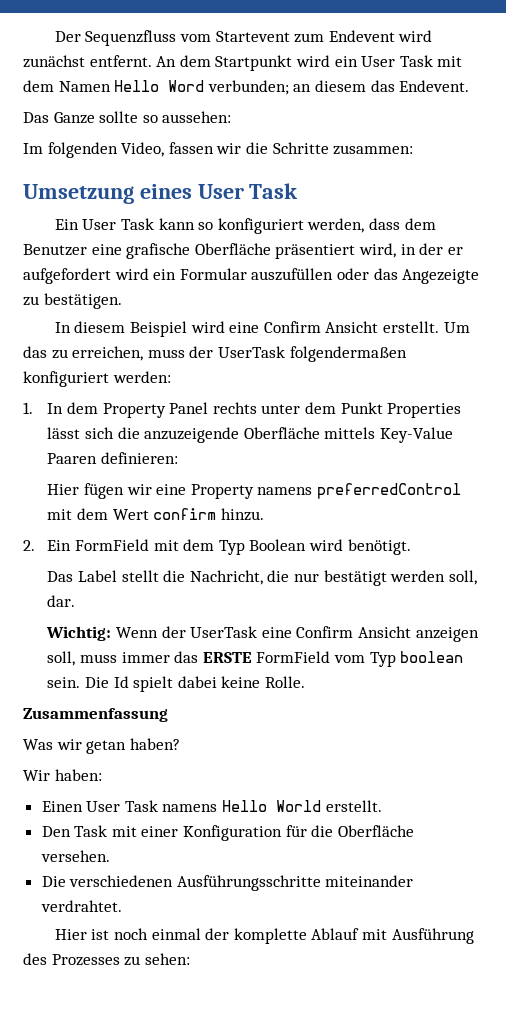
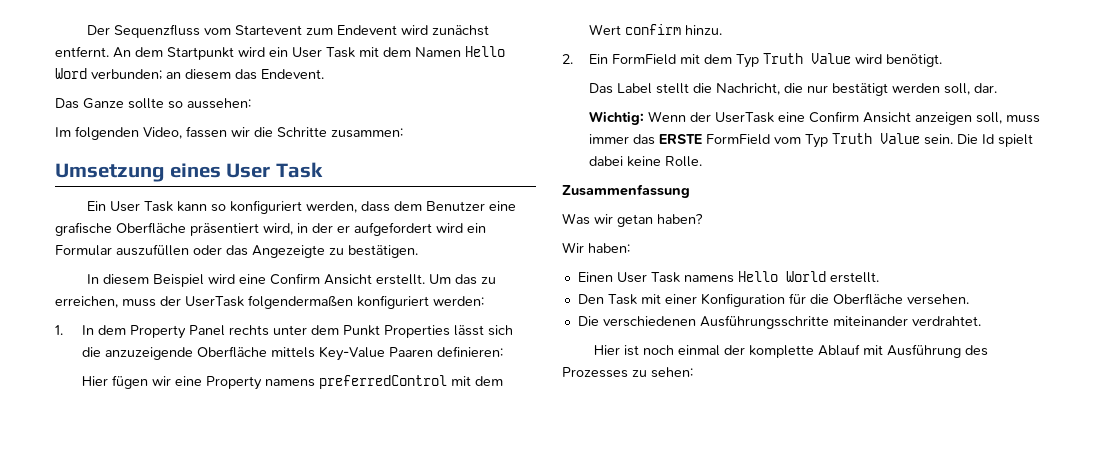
[249,539,307,551] Boolean -> [763,53,852,64] Truth Value
[400,651,464,663] boolean -> [832,133,921,144] Truth Value

